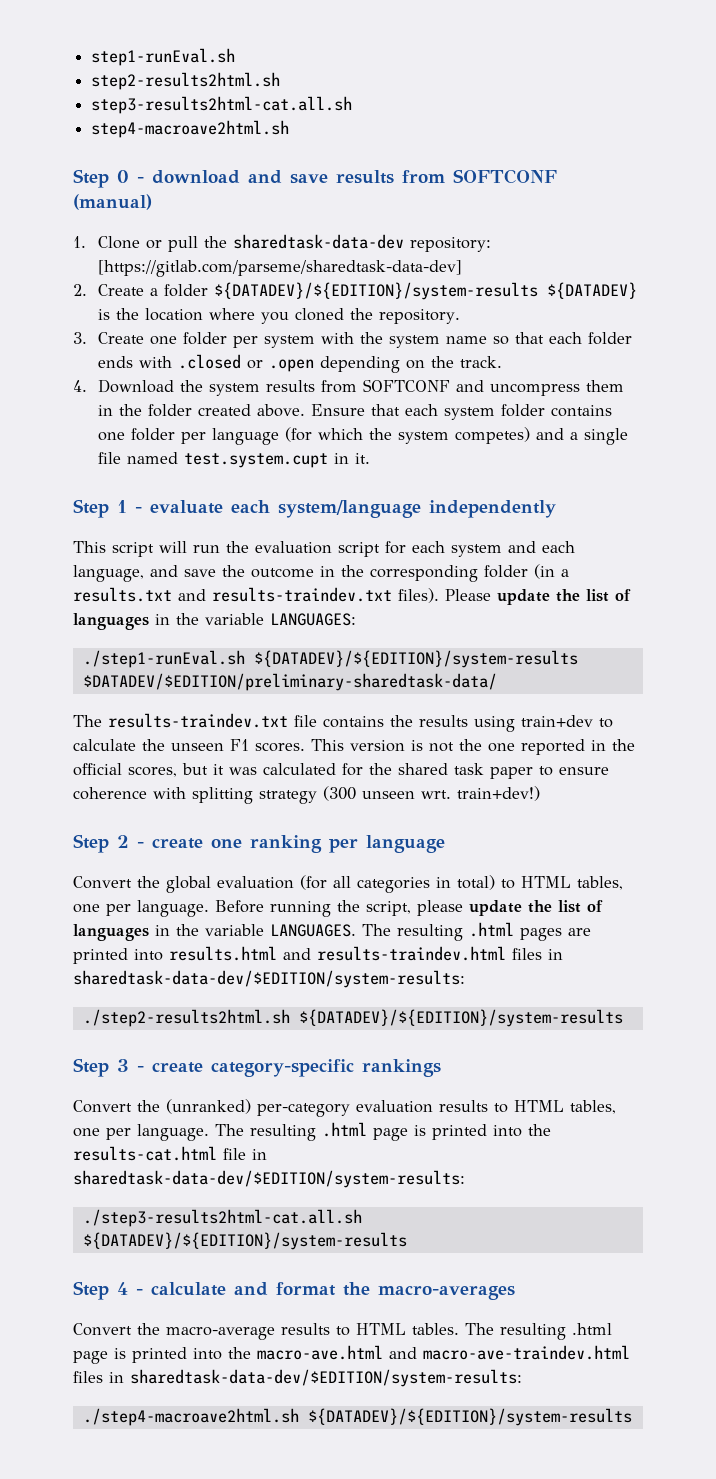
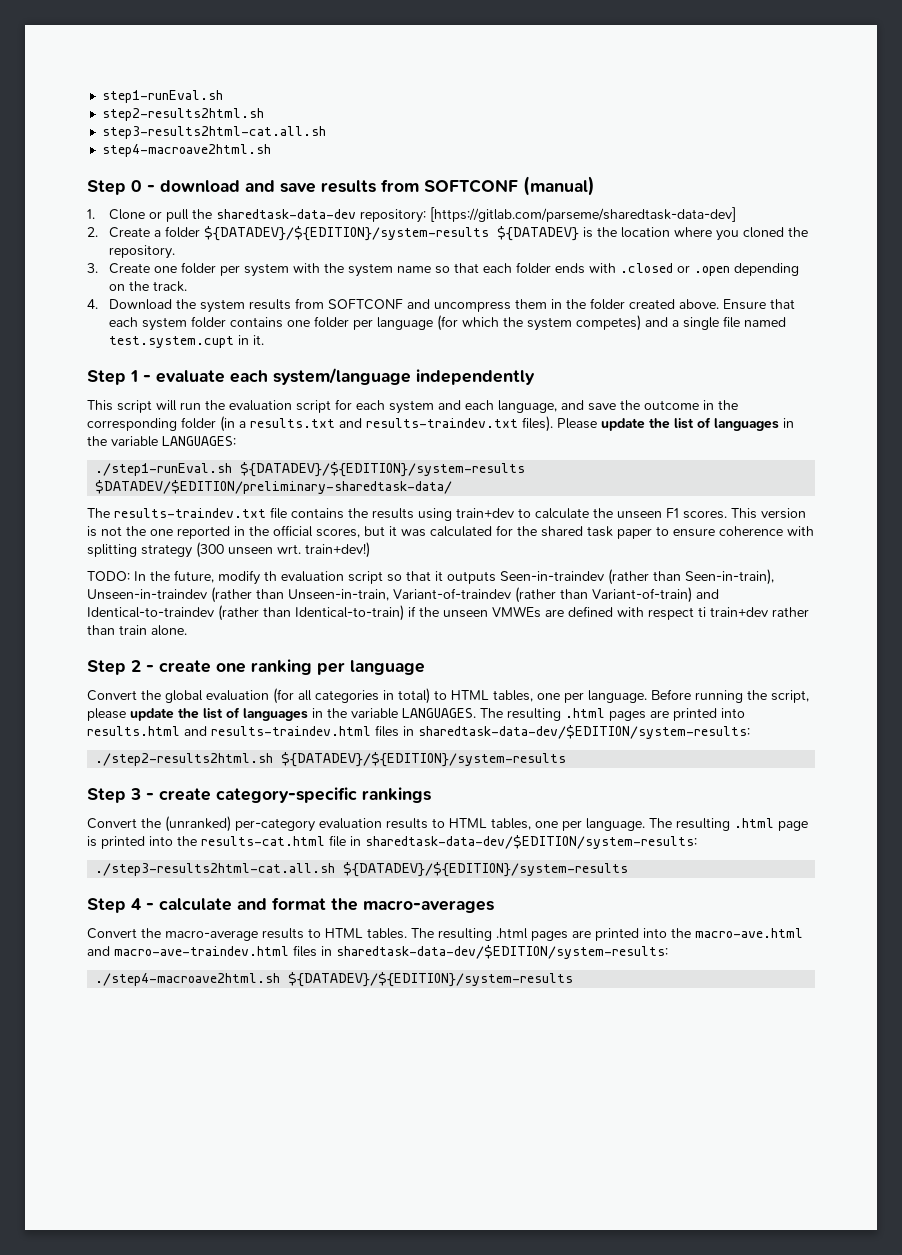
(540, 793) none -> [87,569,774,585] [87,587,719,603] [87,605,809,621] [87,625,187,636] // TODO: In the future, modify th evaluation script so that it outputs Seen-in-traindev (rather than Seen-in-train), Unseen-in-traindev (rather than Unseen-in-train, Variant-of-traindev (rather than Variant-of-train) and Identical-to-traindev (rather than Identical-to-train) if the unseen VMWEs are defined with respect ti train+dev rather than train alone.
[73,1348,126,1364] page is -> [531,930,591,941] pages are

